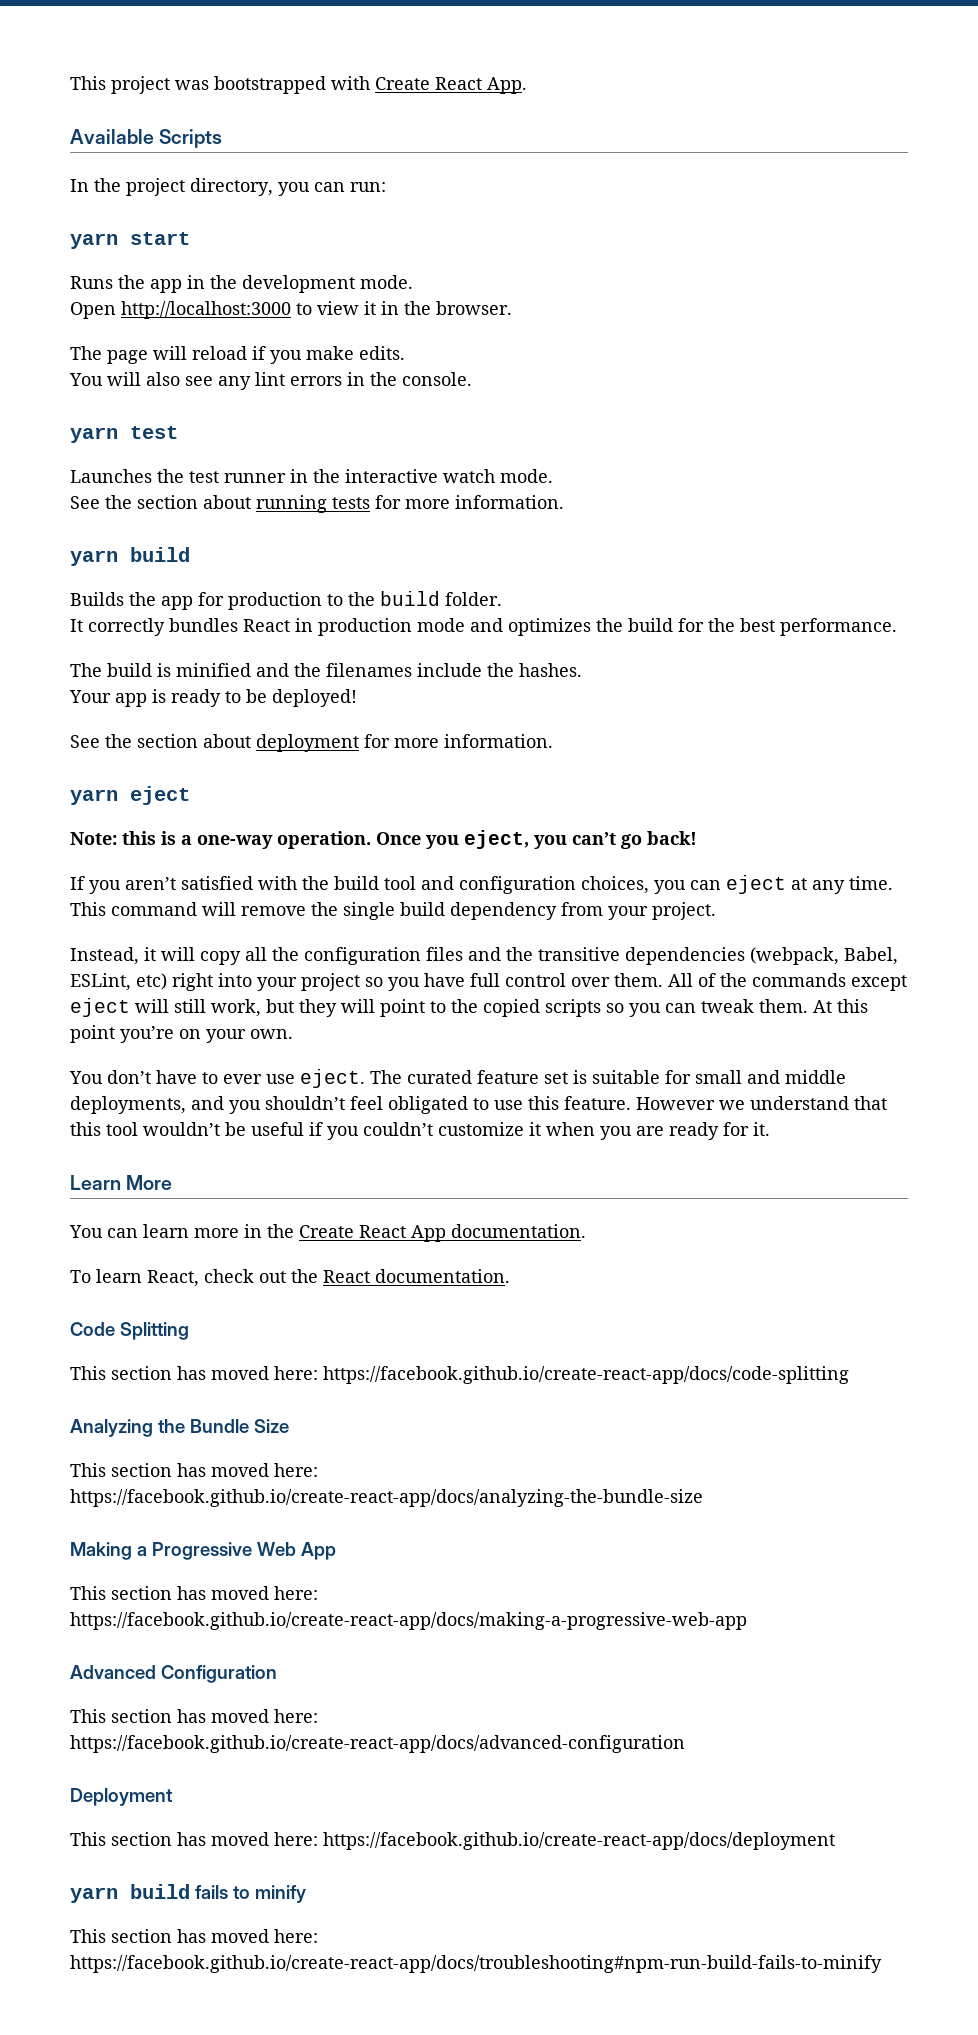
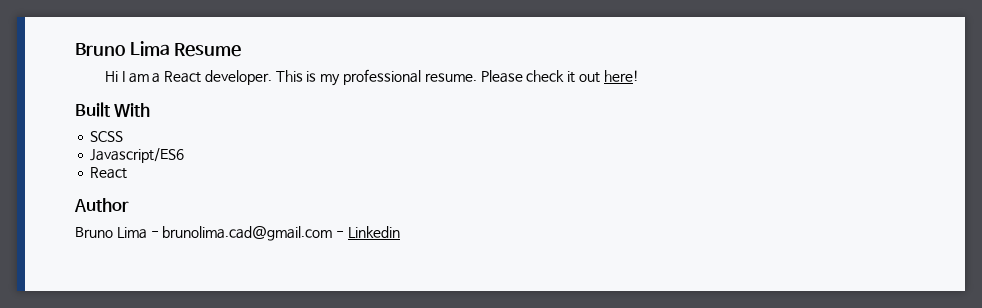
[70,76,527,94] [70,129,223,148] [70,178,386,196] [70,232,190,249] [70,275,413,293] [70,301,512,319] [70,346,405,364] [69,372,472,390] [70,426,178,443] [70,469,553,483] [70,495,564,513] [70,547,190,566] [70,591,502,610] [70,618,897,636] [70,663,582,677] [69,689,357,707] [70,734,553,752] [70,786,190,805] [70,830,697,849] [70,875,893,894] [70,902,716,920] [70,947,898,965] [70,973,907,991] [70,998,868,1017] [70,1025,293,1043] [69,1069,846,1088] [70,1096,887,1114] [70,1122,770,1140] [70,1175,173,1190] [69,1224,586,1242] [70,1269,510,1287] [70,1322,189,1340] [70,1366,849,1384] [70,1419,289,1437] [70,1463,318,1477] [70,1489,703,1507] [70,1542,336,1560] [70,1586,318,1600] [70,1612,747,1630] [70,1665,277,1683] [70,1709,318,1723] [70,1735,685,1753] [70,1788,173,1806] [70,1832,835,1850] [70,1884,306,1903] [70,1929,318,1943] [70,1955,882,1973] This project was bootstrapped with Create React App. // Available Scripts // In the project directory, you can run: // yarn start // Runs the app in the development mode. // Open http://localhost:3000 to view it in the browser. // The page will reload if you make edits. // You will also see any lint errors in the console. // yarn test // Launches the test runner in the interactive watch mode. // See the section about running tests for more information. // yarn build // Builds the app for production to the build folder. // It correctly bundles React in production mode and optimizes the build for the best performance. // The build is minified and the filenames include the hashes. // Your app is ready to be deployed! // See the section about deployment for more information. // yarn eject // Note: this is a one-way operation. Once you eject, you can’t go back! // If you aren’t satisfied with the build tool and configuration choices, you can eject at any time. This command will remove the single build dependency from your project. // Instead, it will copy all the configuration files and the transitive dependencies (webpack, Babel, ESLint, etc) right into your project so you have full control over them. All of the commands except eject will still work, but they will point to the copied scripts so you can tweak them. At this point you’re on your own. // You don’t have to ever use eject. The curated feature set is suitable for small and middle deployments, and you shouldn’t feel obligated to use this feature. However we understand that this tool wouldn’t be useful if you couldn’t customize it when you are ready for it. // Learn More // You can learn more in the Create React App documentation. // To learn React, check out the React documentation. // Code Splitting // This section has moved here: https://facebook.github.io/create-react-app/docs/code-splitting // Analyzing the Bundle Size // This section has moved here: https://facebook.github.io/create-react-app/docs/analyzing-the-bundle-size // Making a Progressive Web App // This section has moved here: https://facebook.github.io/create-react-app/docs/making-a-progressive-web-app // Advanced Configuration // This section has moved here: https://facebook.github.io/create-react-app/docs/advanced-configuration // Deployment // This section has moved here: https://facebook.github.io/create-react-app/docs/deployment // yarn build fails to minify // This section has moved here: https://facebook.github.io/create-react-app/docs/troubleshooting#npm-run-build-fails-to-minify -> [75,41,242,57] [104,69,639,86] [75,102,151,117] [90,131,124,142] [90,148,185,163] [90,167,128,179] [74,198,129,212] [75,226,400,241] Bruno Lima Resume // Hi I am a React developer. This is my professional resume. Please check it out here! // Built With // SCSS // Javascript/ES6 // React // Author // Bruno Lima - brunolima.cad@gmail.com - Linkedin

